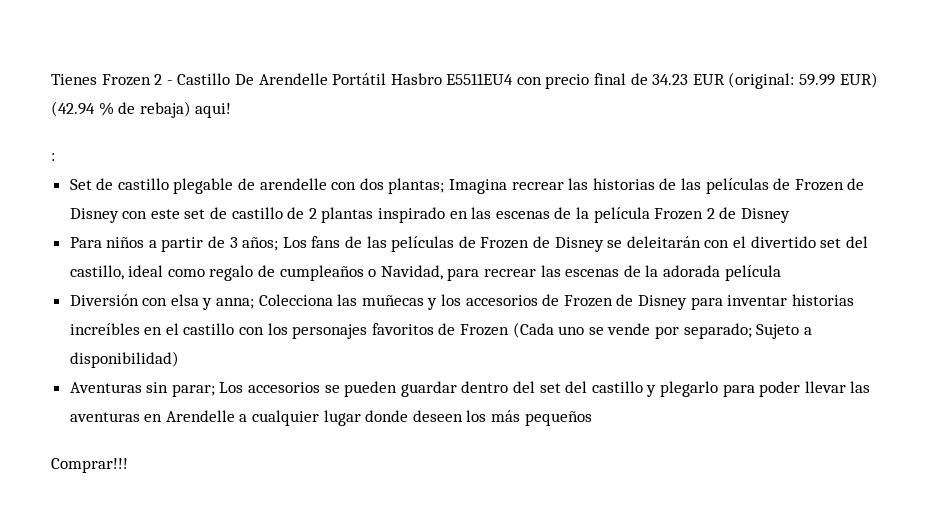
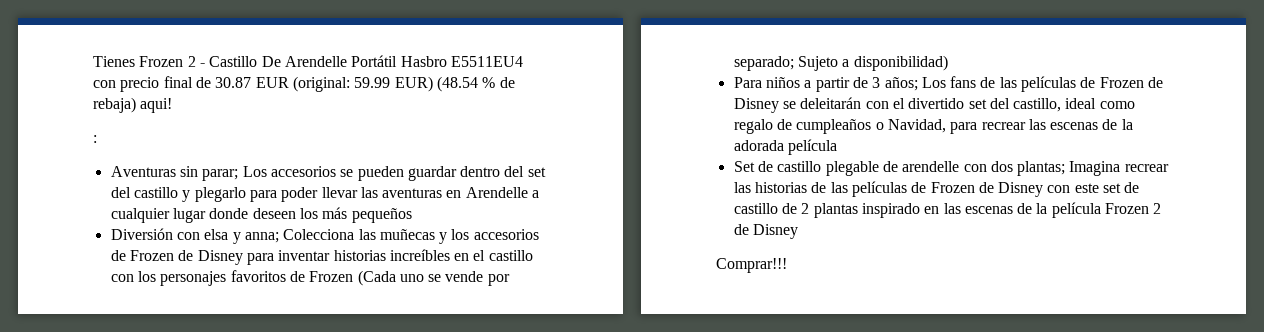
[652,74,689,85] 34.23 -> [215,77,252,88] 30.87
[51,101,95,117] (42.94 -> [436,76,478,92] (48.54
(55, 157) none -> [110,166,546,181] [110,187,540,202] [110,207,412,223] [110,228,539,244] [110,249,533,265] [110,270,510,286] [733,55,948,71] [733,76,1164,92] [733,97,1135,113] [733,119,1133,134] [733,139,837,155] // Aventuras sin parar; Los accesorios se pueden guardar dentro del set del castillo y plegarlo para poder llevar las aventuras en Arendelle a cualquier lugar donde deseen los más pequeños // Diversión con elsa y anna; Colecciona las muñecas y los accesorios de Frozen de Disney para inventar historias increíbles en el castillo con los personajes favoritos de Frozen (Cada uno se vende por separado; Sujeto a disponibilidad) // Para niños a partir de 3 años; Los fans de las películas de Frozen de Disney se deleitarán con el divertido set del castillo, ideal como regalo de cumpleaños o Navidad, para recrear las escenas de la adorada película
[69,236,868,252] [69,265,781,281] [69,294,854,310] [69,322,812,339] [69,351,179,368] [69,381,871,397] [69,410,592,426] // Para niños a partir de 3 años; Los fans de las películas de Frozen de Disney se deleitarán con el divertido set del castillo, ideal como regalo de cumpleaños o Navidad, para recrear las escenas de la adorada película // Diversión con elsa y anna; Colecciona las muñecas y los accesorios de Frozen de Disney para inventar historias increíbles en el castillo con los personajes favoritos de Frozen (Cada uno se vende por separado; Sujeto a disponibilidad) // Aventuras sin parar; Los accesorios se pueden guardar dentro del set del castillo y plegarlo para poder llevar las aventuras en Arendelle a cualquier lugar donde deseen los más pequeños -> (798, 231) none

